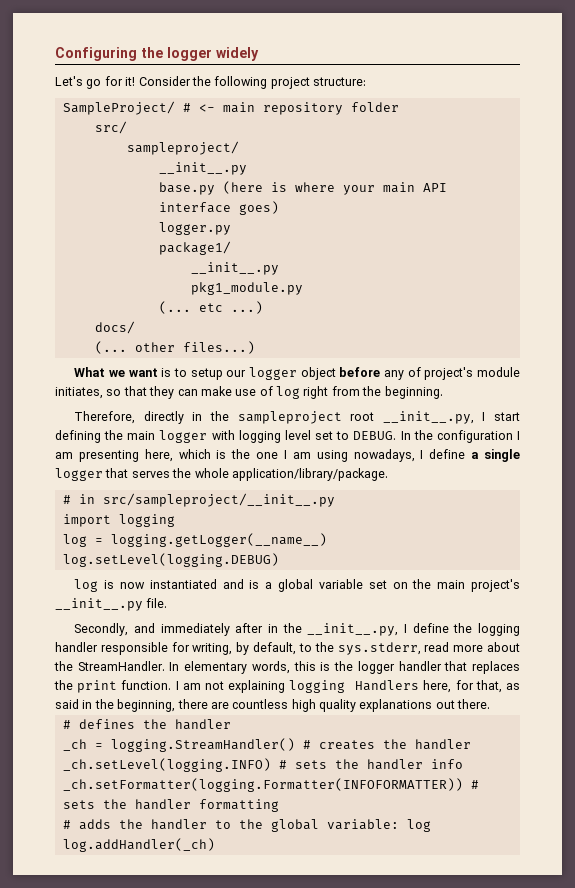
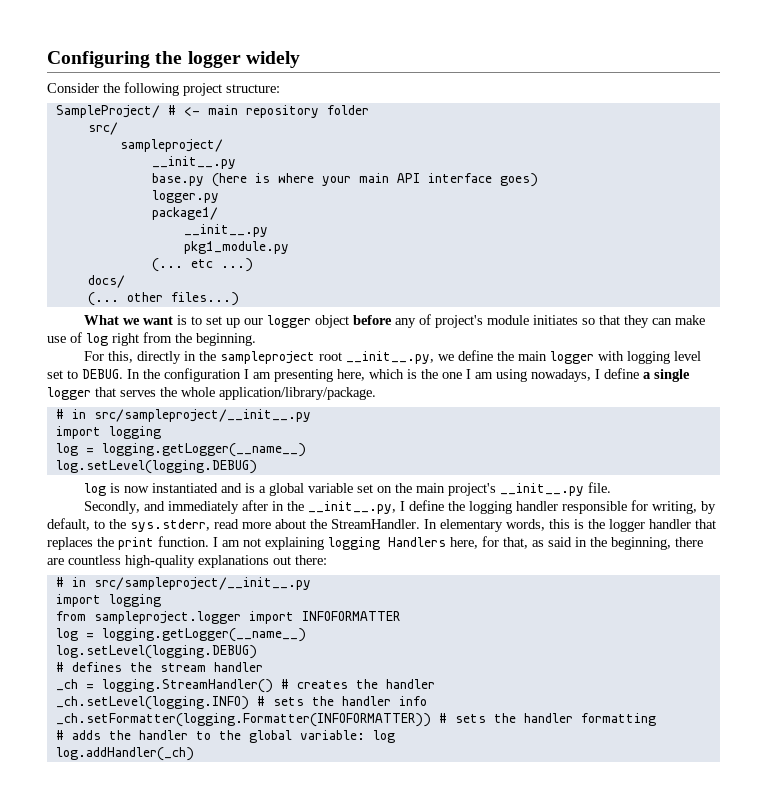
[55,76,136,89] Let's go for it! -> (300, 59) none
[190,368,223,380] setup -> [206,316,241,328] set up
[55,387,103,399] initiates, -> [533,315,579,325] initiates
[74,411,136,424] Therefore, -> [84,351,134,363] For this,
[482,412,520,421] [55,430,101,443] I start defining -> [438,350,494,361] we define
[291,699,491,712] high quality explanations out there. -> [125,555,327,568] [55,577,311,590] [55,594,161,607] [55,611,400,624] [55,628,306,642] [55,645,257,659] high-quality explanations out there: // # in src/sampleproject/__init__.py // import logging // from sampleproject.logger import INFOFORMATTER // log = logging.getLogger(__name__) // log.setLevel(logging.DEBUG)
(167, 724) none -> [159,663,206,672] stream

